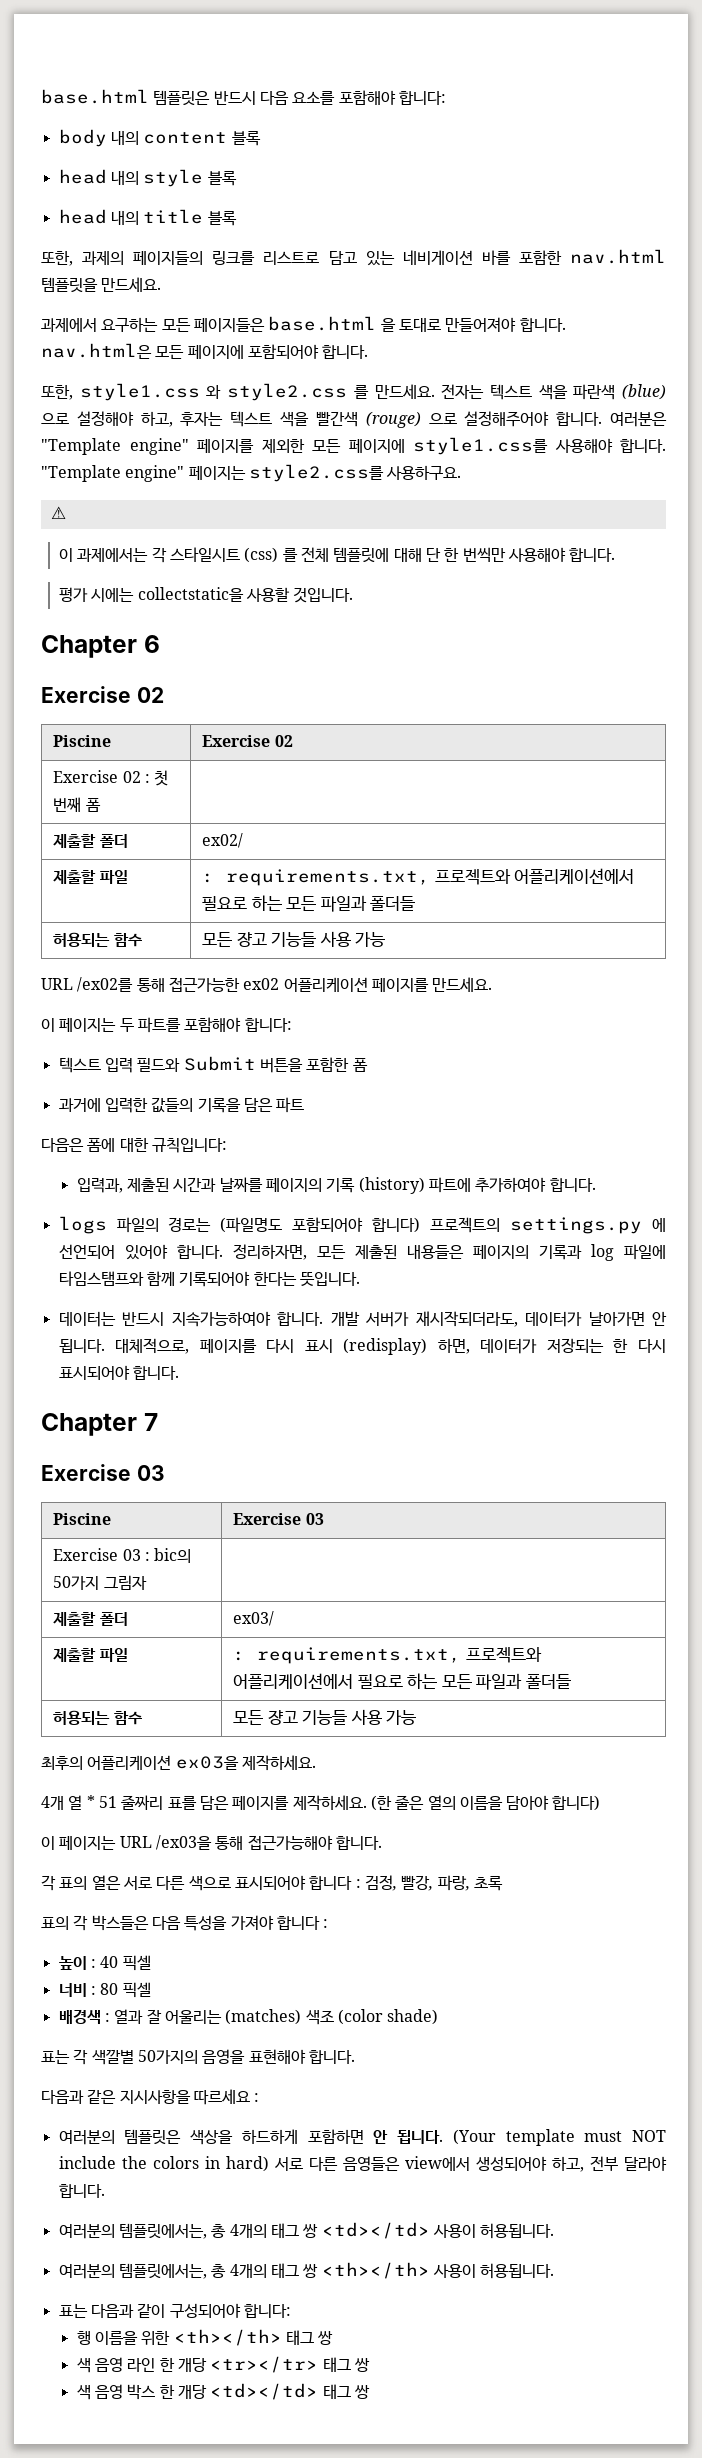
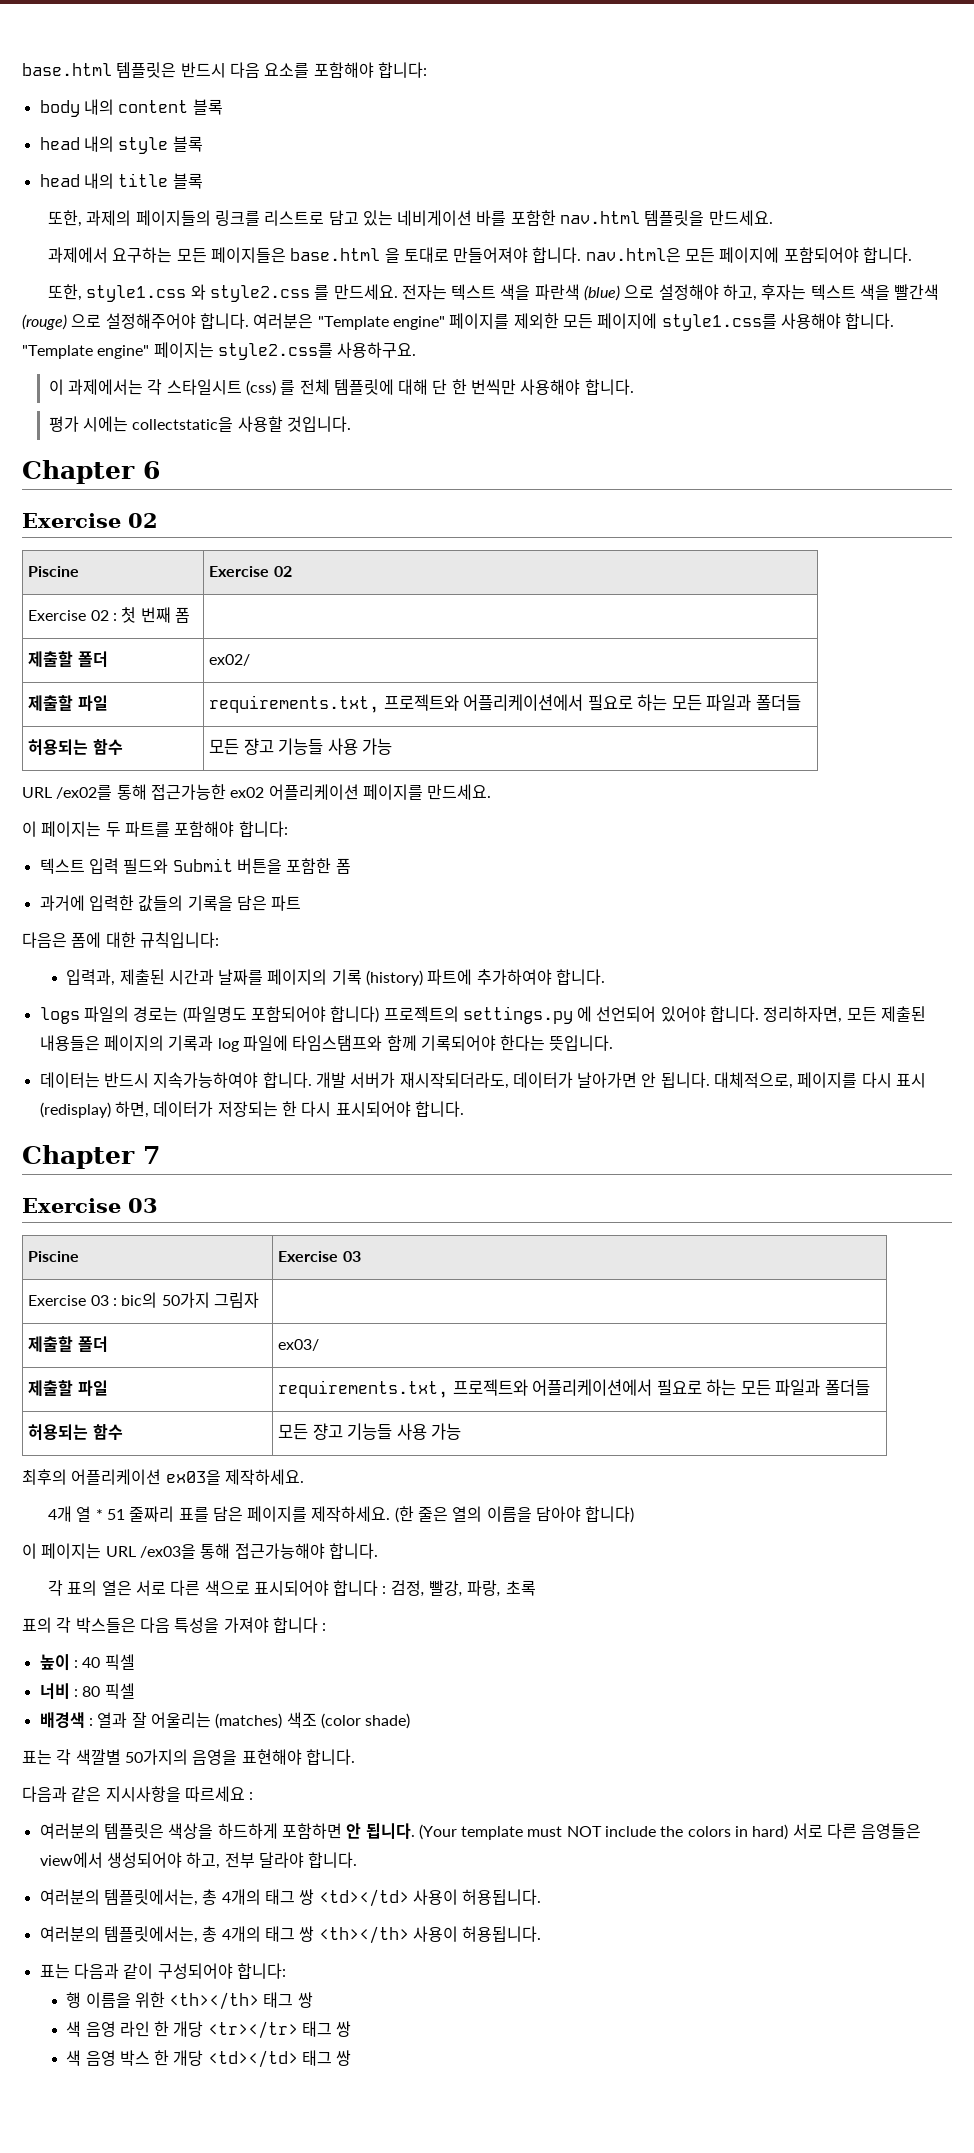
[50,506,66,519] // ⚠ -> (417, 350) none
[202,873,215,883] : -> (108, 703) none
[233,1651,246,1661] : -> (108, 1388) none

